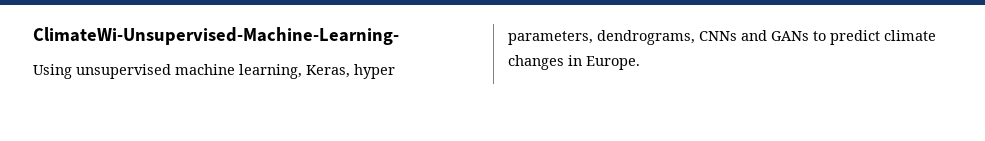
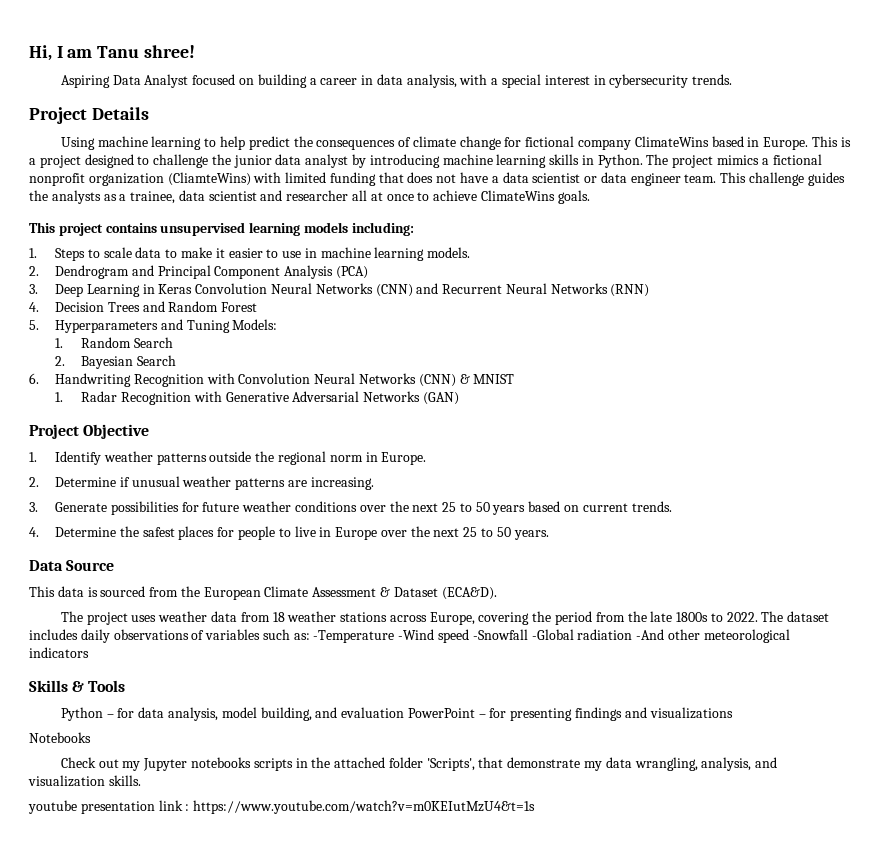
[33,27,399,45] [33,64,395,79] [508,30,936,45] [508,55,640,70] ClimateWi-Unsupervised-Machine-Learning- // Using unsupervised machine learning, Keras, hyper parameters, dendrograms, CNNs and GANs to predict climate changes in Europe. -> [29,45,195,61] [60,74,733,88] [29,107,149,124] [60,136,851,150] [29,154,822,168] [29,172,845,186] [29,190,590,204] [29,222,414,236] [29,247,471,261] [29,265,368,279] [29,283,650,297] [29,301,258,312] [29,319,278,333] [55,337,173,348] [55,355,176,369] [29,373,515,387] [55,391,459,405] [29,424,150,439] [29,451,427,465] [29,476,374,490] [29,501,672,515] [29,526,549,540] [29,560,115,571] [29,586,497,600] [60,611,830,625] [29,629,790,643] [29,647,89,658] [29,680,126,692] [60,707,733,721] [29,732,91,743] [60,757,778,771] [28,775,141,787] [28,800,536,814] Hi, I am Tanu shree! // Aspiring Data Analyst focused on building a career in data analysis, with a special interest in cybersecurity trends. // Project Details // Using machine learning to help predict the consequences of climate change for fictional company ClimateWins based in Europe. This is a project designed to challenge the junior data analyst by introducing machine learning skills in Python. The project mimics a fictional nonprofit organization (CliamteWins) with limited funding that does not have a data scientist or data engineer team. This challenge guides the analysts as a trainee, data scientist and researcher all at once to achieve ClimateWins goals. // This project contains unsupervised learning models including: // 1. Steps to scale data to make it easier to use in machine learning models. // 2. Dendrogram and Principal Component Analysis (PCA) // 3. Deep Learning in Keras Convolution Neural Networks (CNN) and Recurrent Neural Networks (RNN) // 4. Decision Trees and Random Forest // 5. Hyperparameters and Tuning Models: // 1. Random Search // 2. Bayesian Search // 6. Handwriting Recognition with Convolution Neural Networks (CNN) & MNIST // 1. Radar Recognition with Generative Adversarial Networks (GAN) // Project Objective // 1. Identify weather patterns outside the regional norm in Europe. // 2. Determine if unusual weather patterns are increasing. // 3. Generate possibilities for future weather conditions over the next 25 to 50 years based on current trends. // 4. Determine the safest places for people to live in Europe over the next 25 to 50 years. // Data Source // This data is sourced from the European Climate Assessment & Dataset (ECA&D). // The project uses weather data from 18 weather stations across Europe, covering the period from the late 1800s to 2022. The dataset includes daily observations of variables such as: -Temperature -Wind speed -Snowfall -Global radiation -And other meteorological indicators // Skills & Tools // Python – for data analysis, model building, and evaluation PowerPoint – for presenting findings and visualizations // Notebooks // Check out my Jupyter notebooks scripts in the attached folder 'Scripts', that demonstrate my data wrangling, analysis, and visualization skills. // youtube presentation link : https://www.youtube.com/watch?v=m0KEIutMzU4&t=1s

